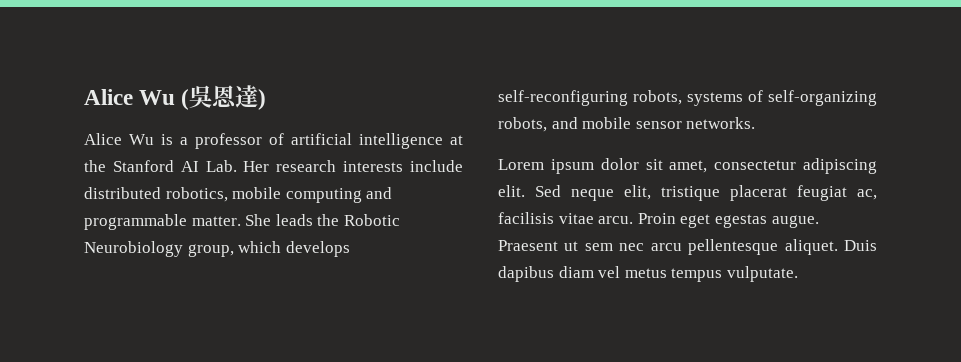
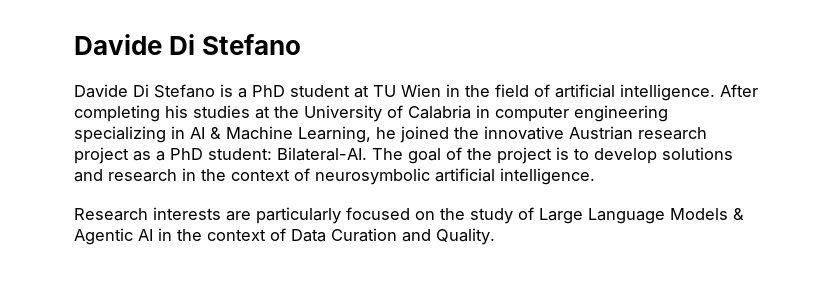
[84,85,267,110] [84,133,463,149] [84,160,463,172] [84,187,393,203] [84,214,400,230] [84,241,350,257] [498,90,877,106] [498,117,756,132] [498,158,877,174] [498,185,877,201] [498,212,819,228] [498,239,877,255] [498,266,798,282] Alice Wu (吳恩達) // Alice Wu is a professor of artificial intelligence at the Stanford AI Lab. Her research interests include distributed robotics, mobile computing and programmable matter. She leads the Robotic Neurobiology group, which develops self-reconfiguring robots, systems of self-organizing robots, and mobile sensor networks. // Lorem ipsum dolor sit amet, consectetur adipiscing elit. Sed neque elit, tristique placerat feugiat ac, facilisis vitae arcu. Proin eget egestas augue. Praesent ut sem nec arcu pellentesque aliquet. Duis dapibus diam vel metus tempus vulputate. -> [74,34,302,55] [74,84,758,101] [74,105,668,122] [74,126,707,143] [74,147,733,164] [74,168,595,185] [74,207,744,224] [74,228,495,245] Davide Di Stefano // Davide Di Stefano is a PhD student at TU Wien in the field of artificial intelligence. After completing his studies at the University of Calabria in computer engineering specializing in AI & Machine Learning, he joined the innovative Austrian research project as a PhD student: Bilateral-AI. The goal of the project is to develop solutions and research in the context of neurosymbolic artificial intelligence. // Research interests are particularly focused on the study of Large Language Models & Agentic AI in the context of Data Curation and Quality.

